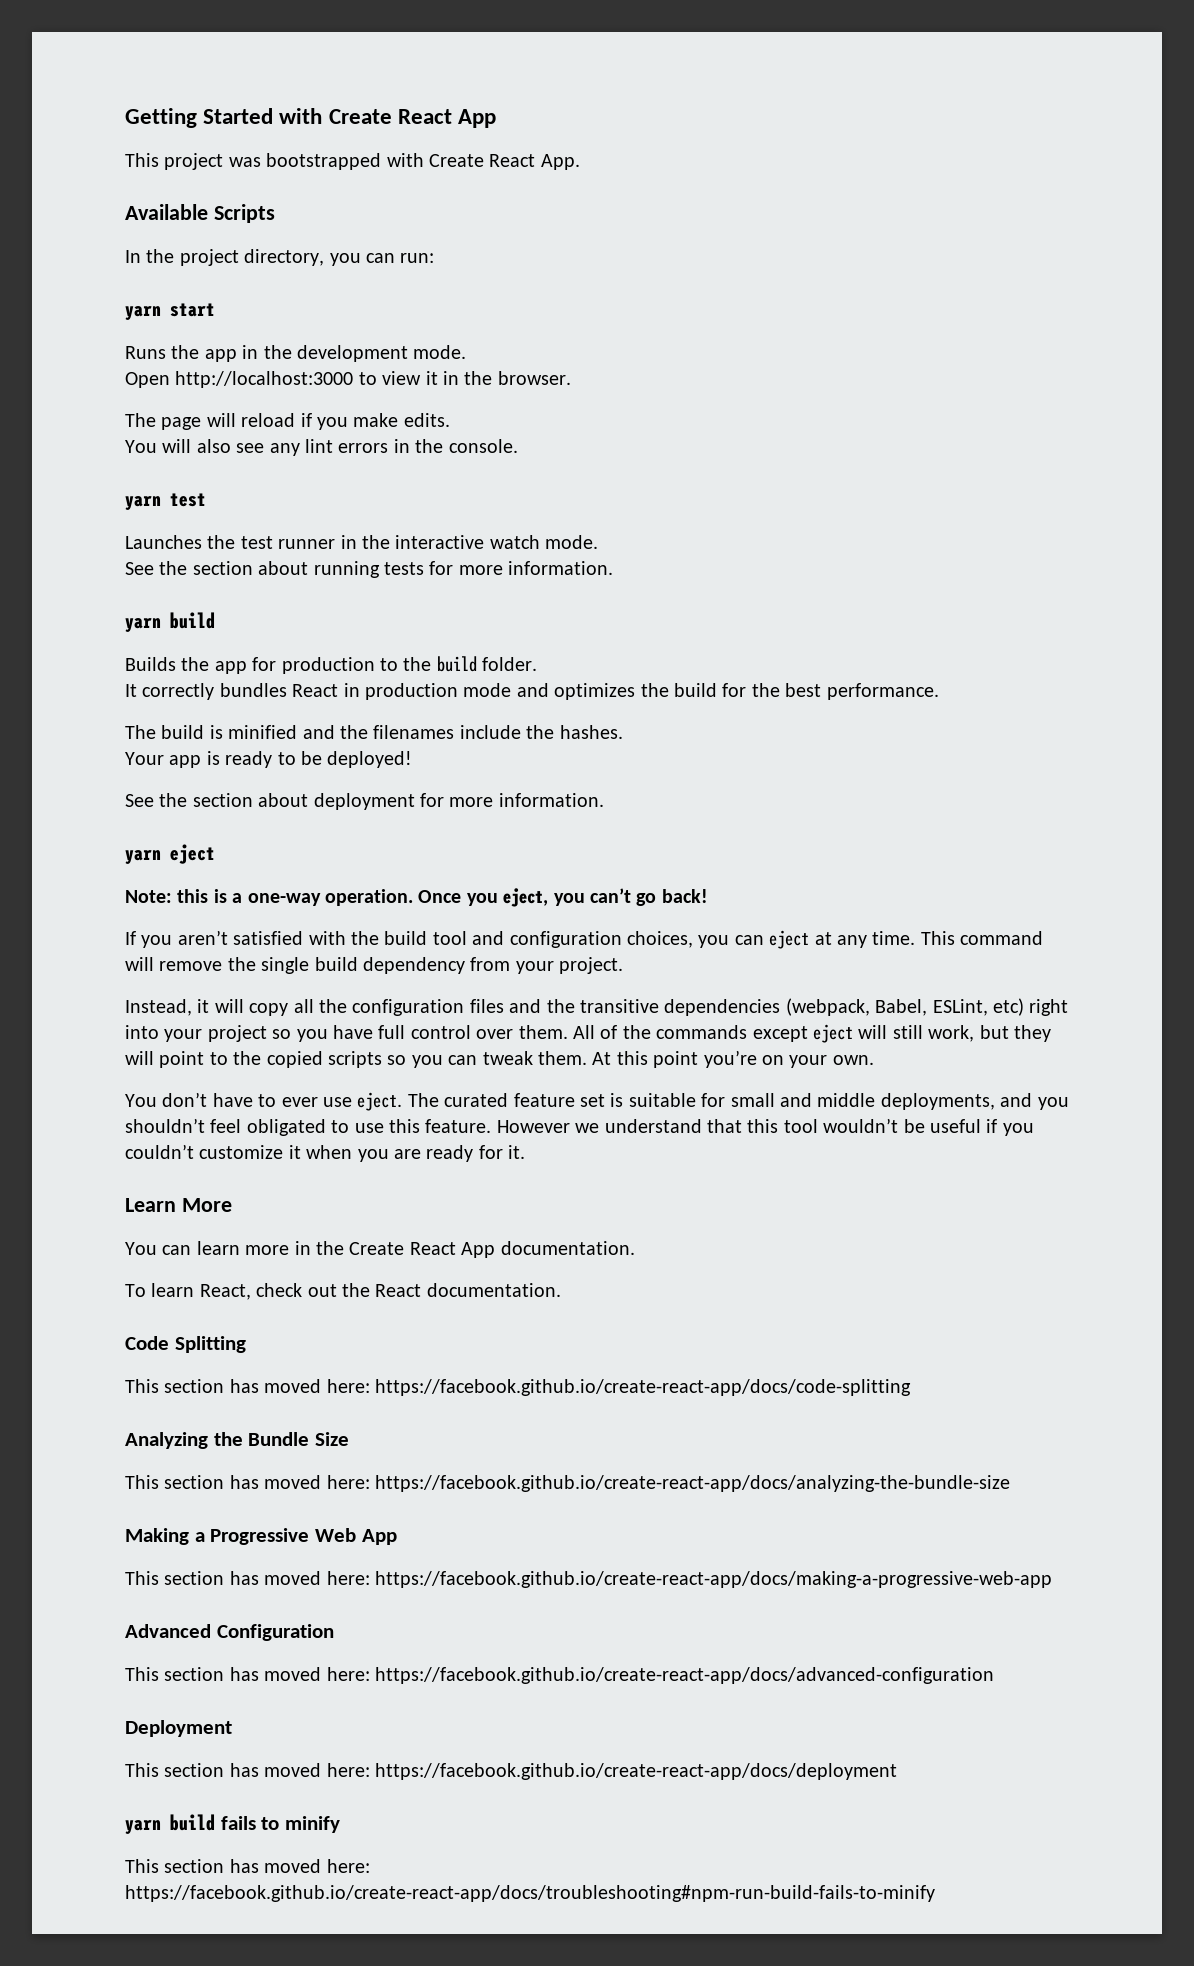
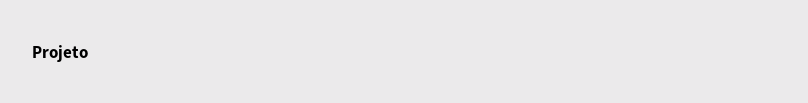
[125,108,497,128] [125,153,580,170] [125,204,275,223] [125,249,435,266] [125,303,215,320] [125,345,467,362] [125,371,571,388] [125,413,450,430] [125,439,518,456] [125,493,206,510] [125,535,599,549] [125,561,614,578] [125,612,215,632] [125,656,538,674] [125,683,939,700] [125,725,623,739] [125,751,413,768] [125,793,604,810] [125,844,215,864] [125,888,708,907] [125,930,1044,949] [125,957,624,974] [125,998,1069,1016] [125,1024,1051,1043] [125,1050,874,1068] [125,1092,1069,1111] [125,1118,1034,1136] [125,1144,526,1162] [125,1198,232,1212] [125,1241,635,1258] [125,1283,561,1300] [125,1336,246,1353] [125,1379,911,1396] [125,1432,350,1449] [125,1475,1010,1492] [125,1528,397,1545] [125,1571,1052,1588] [125,1624,334,1641] [125,1667,994,1684] [125,1720,232,1737] [125,1763,897,1780] [125,1814,341,1834] [125,1859,370,1873] [125,1885,935,1902] Getting Started with Create React App // This project was bootstrapped with Create React App. // Available Scripts // In the project directory, you can run: // yarn start // Runs the app in the development mode. // Open http://localhost:3000 to view it in the browser. // The page will reload if you make edits. // You will also see any lint errors in the console. // yarn test // Launches the test runner in the interactive watch mode. // See the section about running tests for more information. // yarn build // Builds the app for production to the build folder. // It correctly bundles React in production mode and optimizes the build for the best performance. // The build is minified and the filenames include the hashes. // Your app is ready to be deployed! // See the section about deployment for more information. // yarn eject // Note: this is a one-way operation. Once you eject, you can’t go back! // If you aren’t satisfied with the build tool and configuration choices, you can eject at any time. This command will remove the single build dependency from your project. // Instead, it will copy all the configuration files and the transitive dependencies (webpack, Babel, ESLint, etc) right into your project so you have full control over them. All of the commands except eject will still work, but they will point to the copied scripts so you can tweak them. At this point you’re on your own. // You don’t have to ever use eject. The curated feature set is suitable for small and middle deployments, and you shouldn’t feel obligated to use this feature. However we understand that this tool wouldn’t be useful if you couldn’t customize it when you are ready for it. // Learn More // You can learn more in the Create React App documentation. // To learn React, check out the React documentation. // Code Splitting // This section has moved here: https://facebook.github.io/create-react-app/docs/code-splitting // Analyzing the Bundle Size // This section has moved here: https://facebook.github.io/create-react-app/docs/analyzing-the-bundle-size // Making a Progressive Web App // This section has moved here: https://facebook.github.io/create-react-app/docs/making-a-progressive-web-app // Advanced Configuration // This section has moved here: https://facebook.github.io/create-react-app/docs/advanced-configuration // Deployment // This section has moved here: https://facebook.github.io/create-react-app/docs/deployment // yarn build fails to minify // This section has moved here: https://facebook.github.io/create-react-app/docs/troubleshooting#npm-run-build-fails-to-minify -> [32,45,88,62] Projeto

